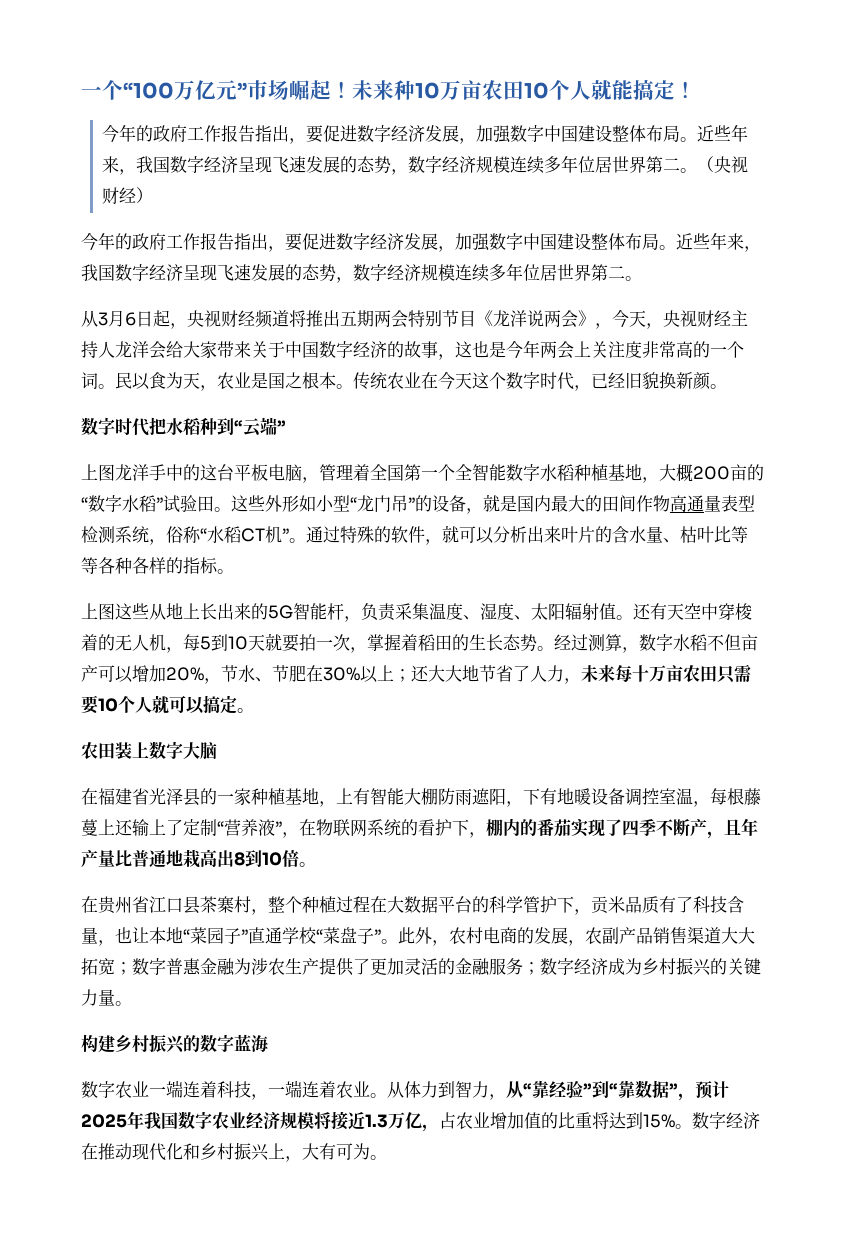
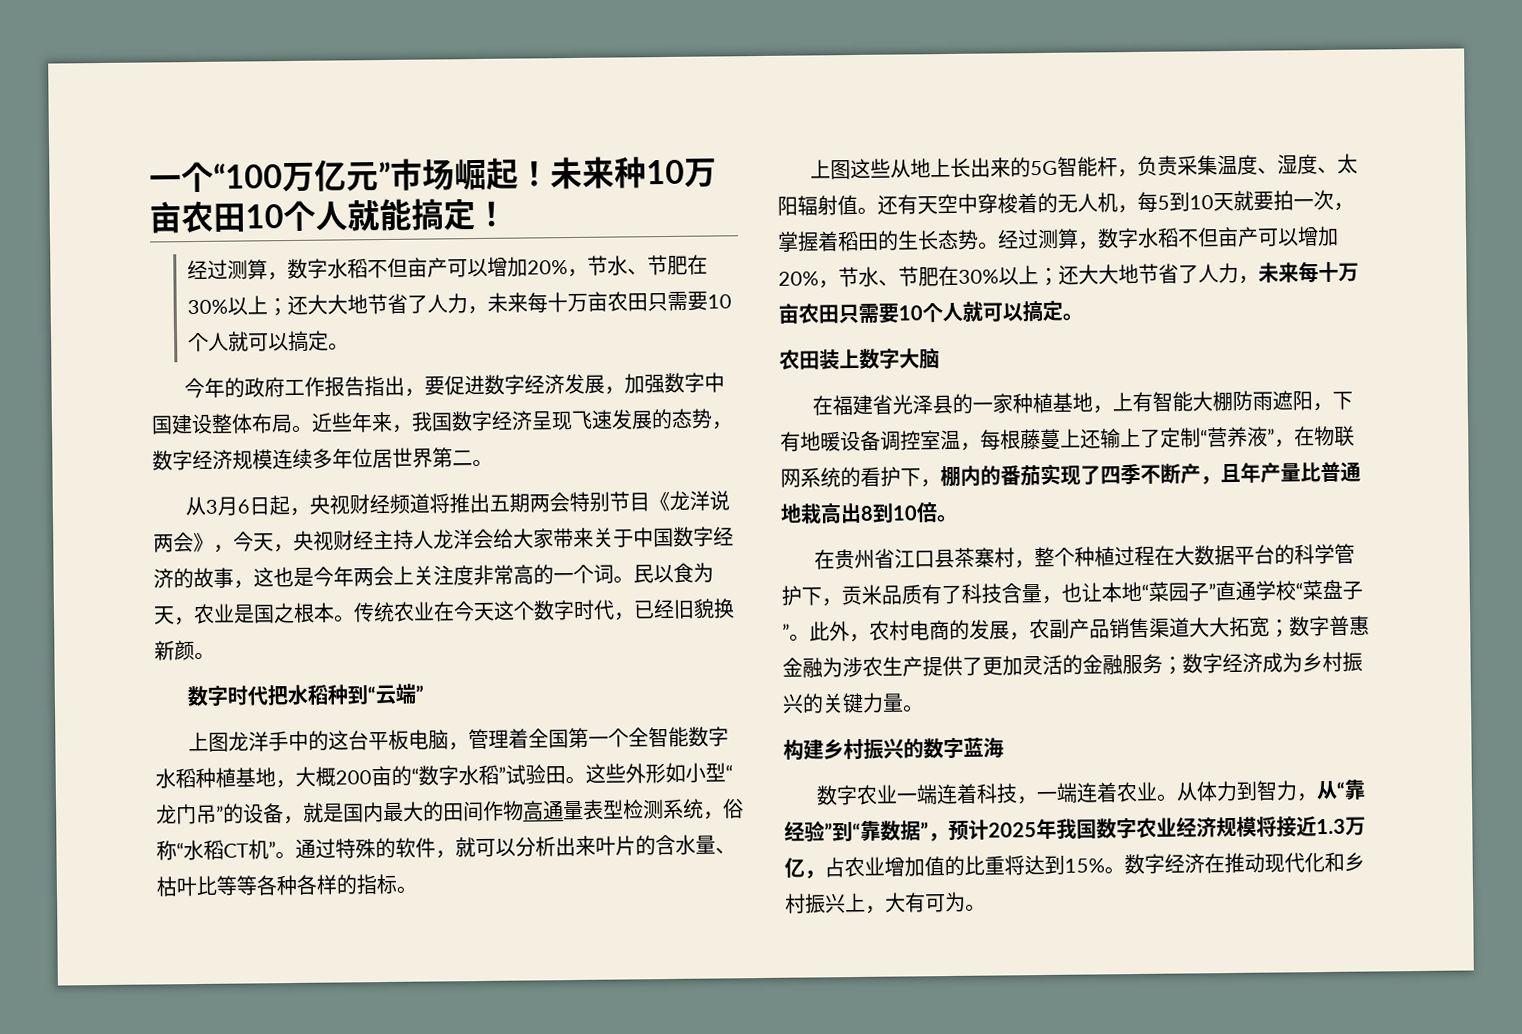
[102,124,749,144] [102,155,749,175] [102,187,154,204] 今年的政府工作报告指出，要促进数字经济发展，加强数字中国建设整体布局。近些年来，我国数字经济呈现飞速发展的态势，数字经济规模连续多年位居世界第二。（央视财经） -> [187,254,709,281] [187,291,733,317] [188,330,350,353] 经过测算，数字水稻不但亩产可以增加20%，节水、节肥在30%以上；还大大地节省了人力，未来每十万亩农田只需要10个人就可以搞定。

